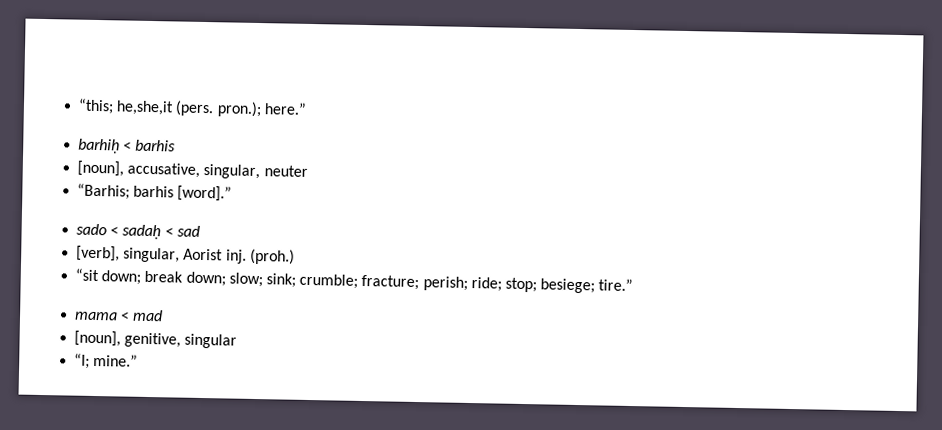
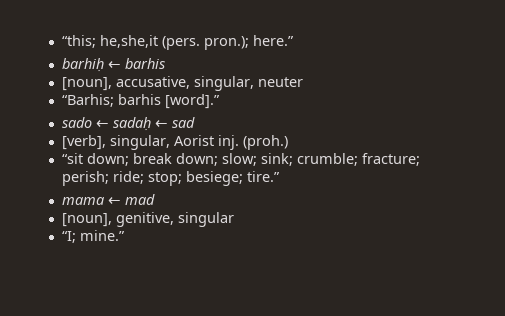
[123,141,133,151] < -> [107,61,121,69] ←
[110,224,174,240] < sadaḥ < -> [95,117,168,131] ← sadaḥ ←
[120,311,131,321] < -> [107,197,121,205] ←

